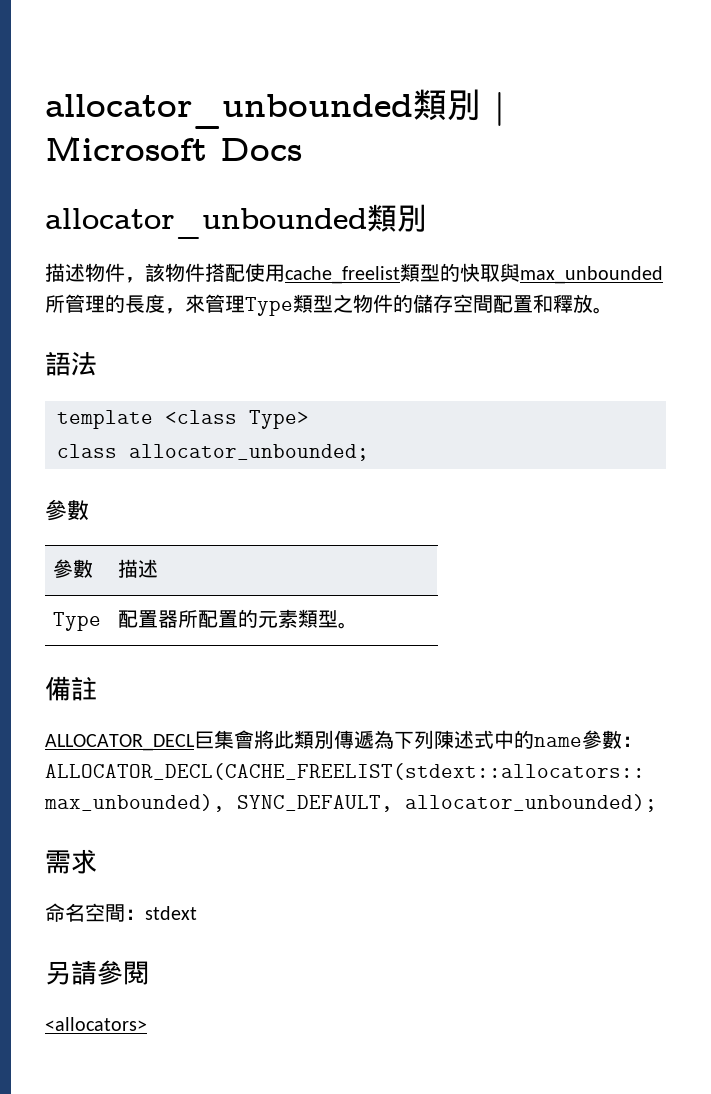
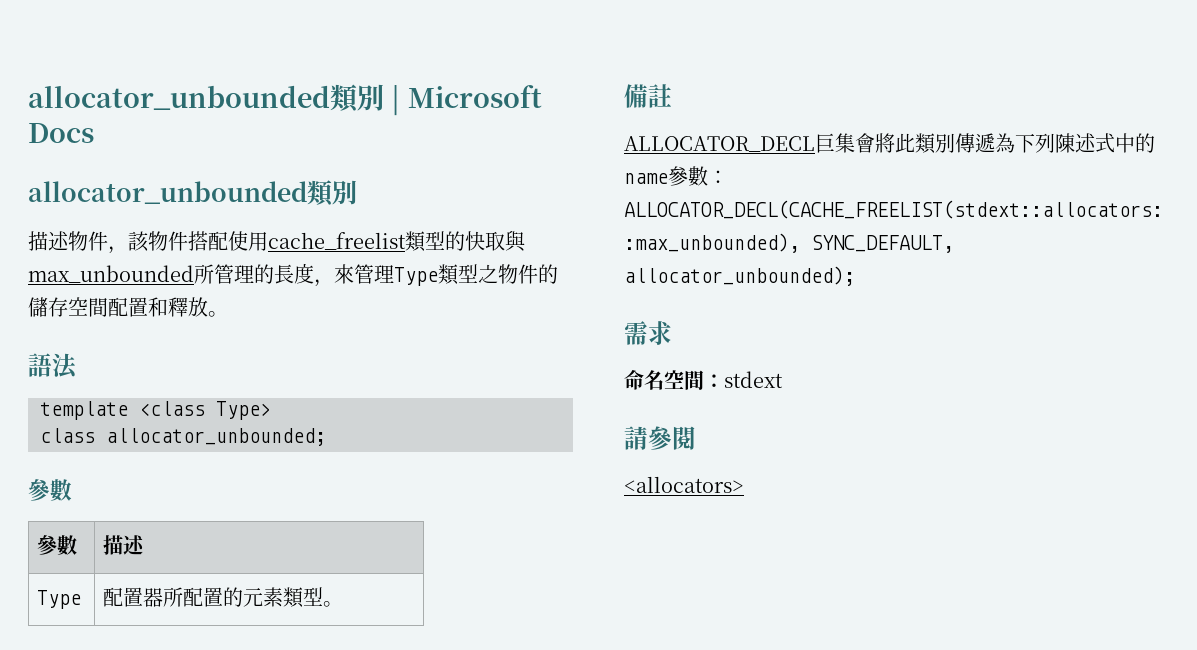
[45,961,71,985] 另 -> (783, 379) none

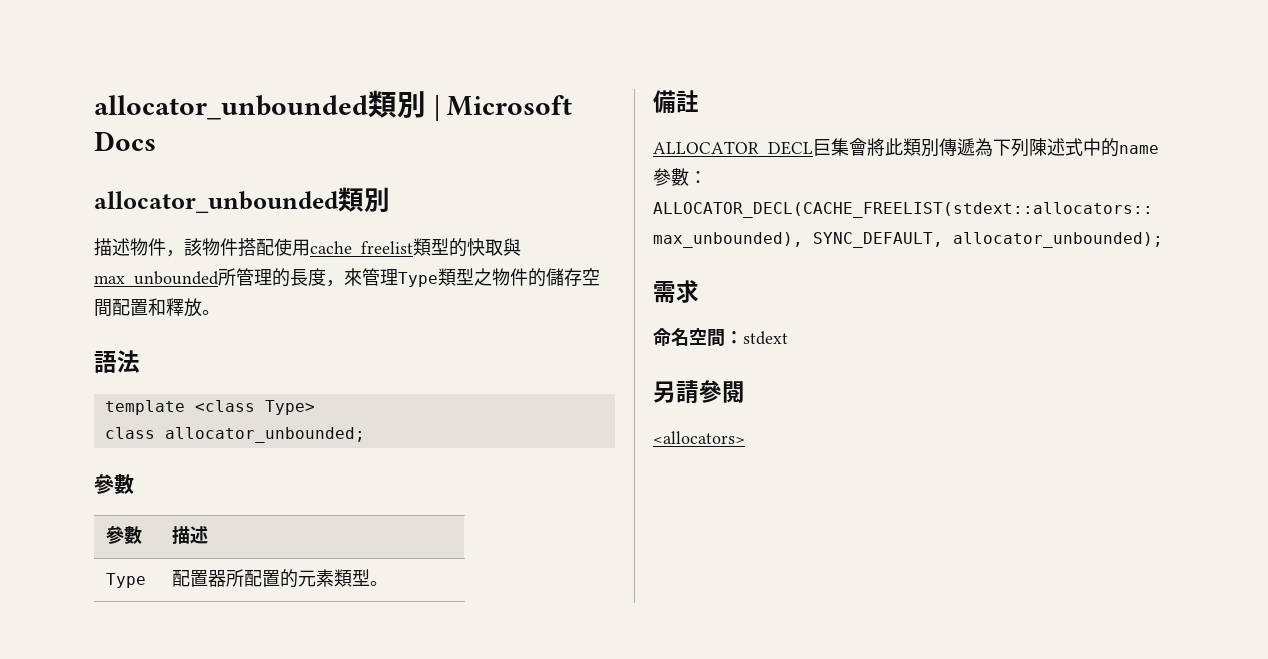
(783, 379) none -> [653,381,676,403] 另

